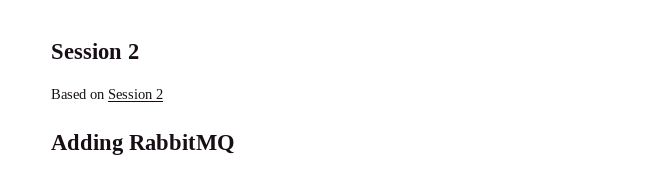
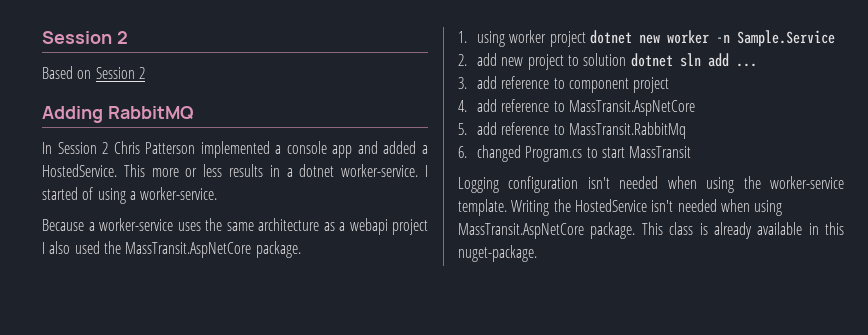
(236, 144) none -> [42,141,429,158] [42,164,429,177] [42,187,218,204] [42,218,428,235] [42,241,301,258] [458,30,836,47] [458,53,757,70] [458,76,670,93] [458,99,696,116] [458,122,687,139] [458,145,692,162] [458,176,844,193] [458,199,783,216] [458,222,844,239] [458,245,537,262] // In Session 2 Chris Patterson implemented a console app and added a HostedService. This more or less results in a dotnet worker-service. I started of using a worker-service. // Because a worker-service uses the same architecture as a webapi project I also used the MassTransit.AspNetCore package. // 1. using worker project dotnet new worker -n Sample.Service // 2. add new project to solution dotnet sln add ... // 3. add reference to component project // 4. add reference to MassTransit.AspNetCore // 5. add reference to MassTransit.RabbitMq // 6. changed Program.cs to start MassTransit // Logging configuration isn't needed when using the worker-service template. Writing the HostedService isn't needed when using MassTransit.AspNetCore package. This class is already available in this nuget-package.

